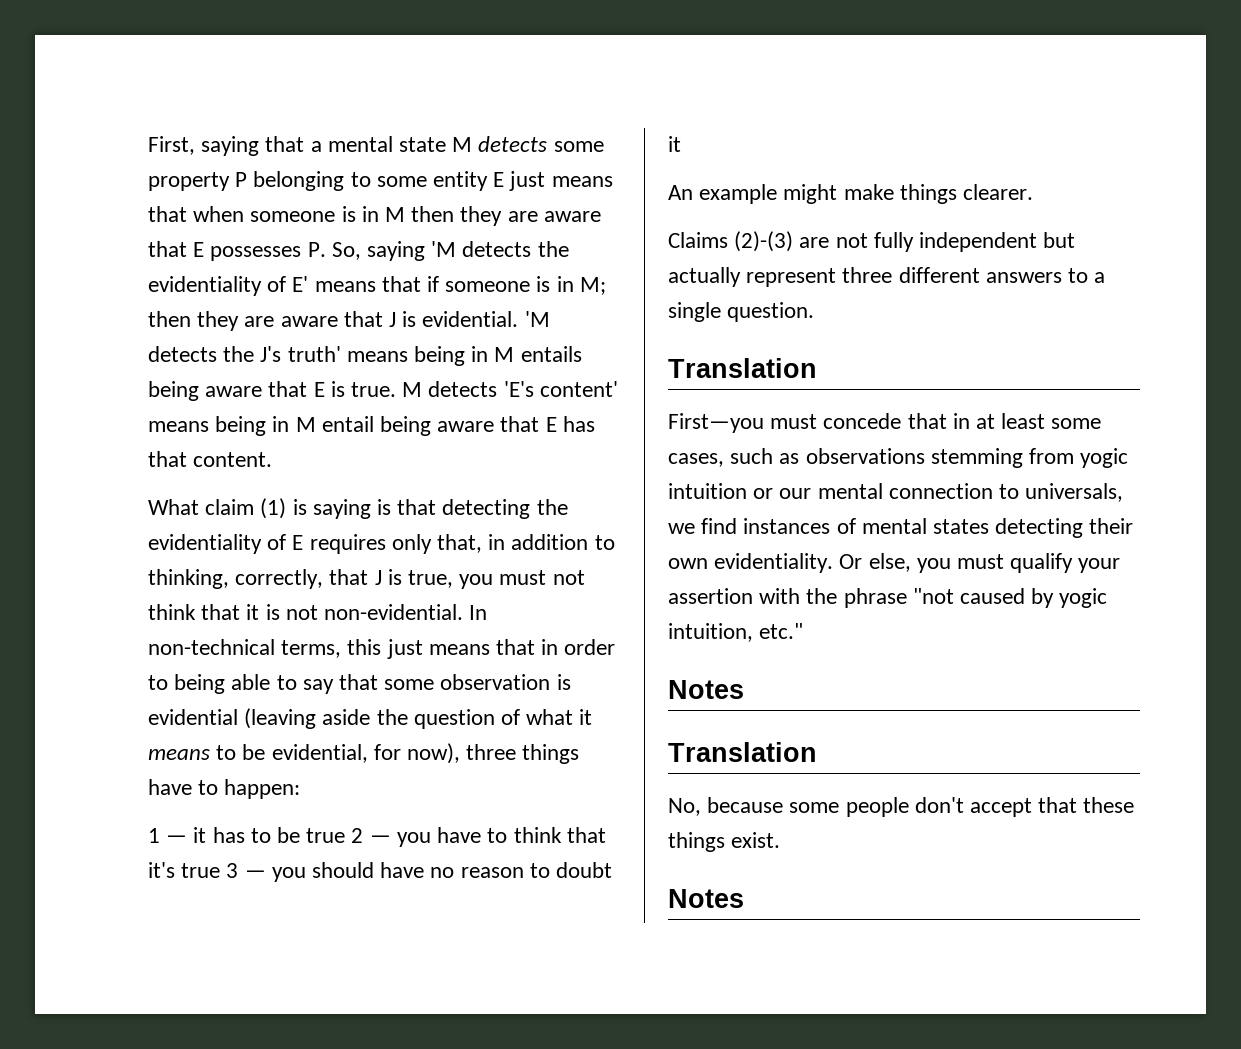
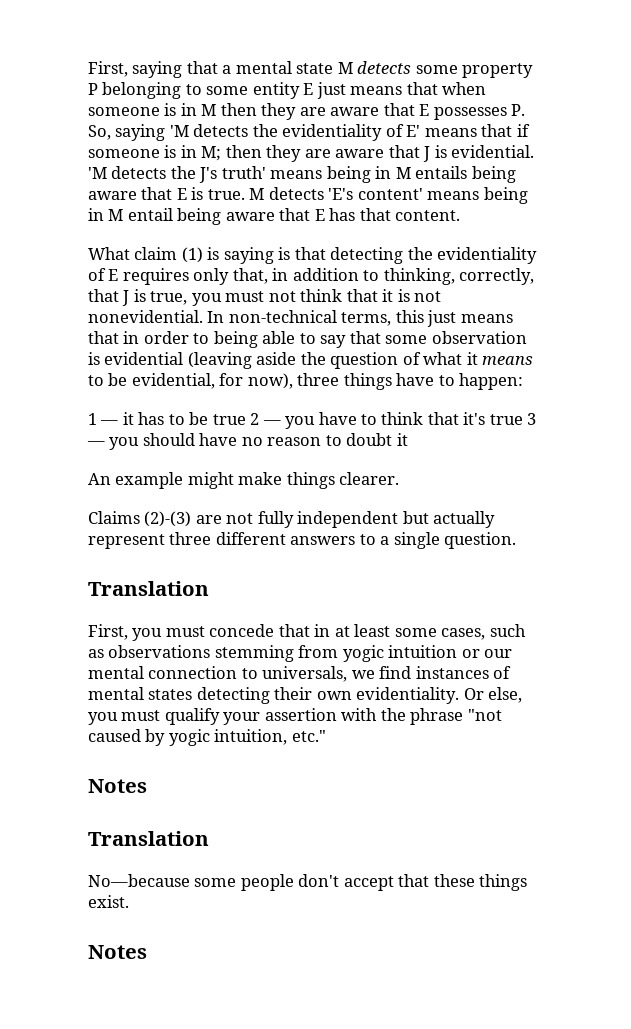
[324,604,464,620] non-evidential. -> [88,310,203,323] nonevidential.
[668,413,764,433] First—you -> [88,624,163,641] First, you
[668,797,784,816] No, because -> [88,874,190,887] No—because

